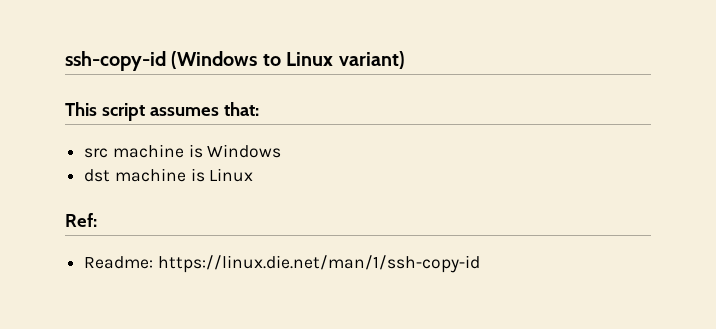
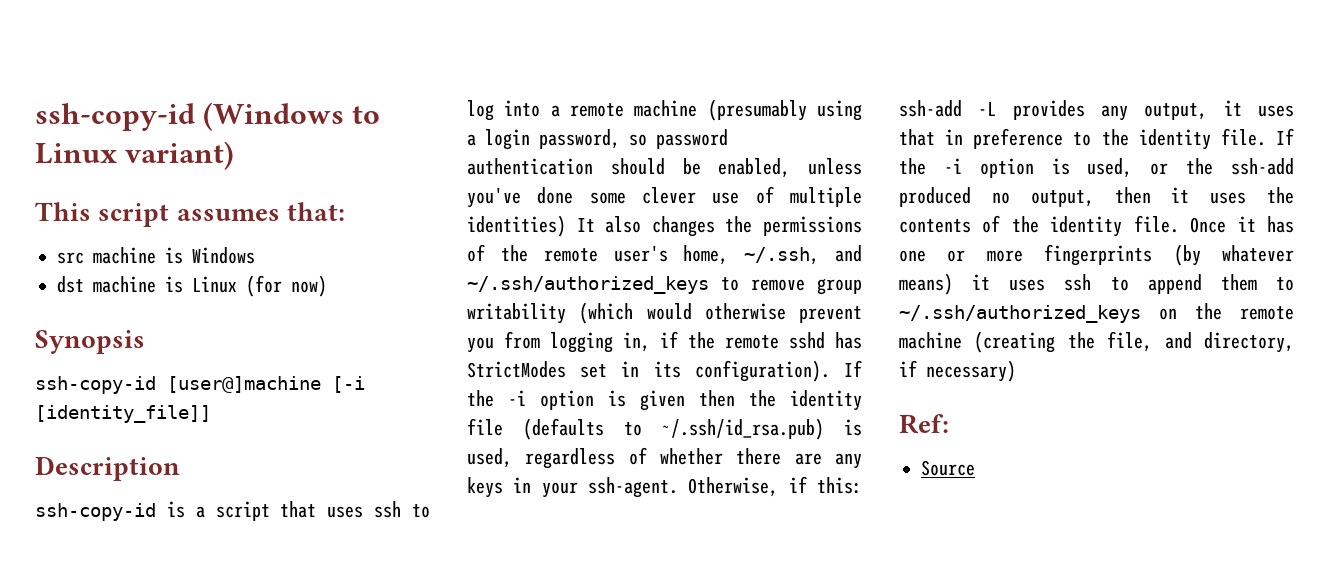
(254, 175) none -> [246,275,327,297] [35,330,145,354] [35,376,365,394] [35,405,211,423] [35,456,180,481] [35,501,430,521] [467,99,862,121] [467,129,728,150] [467,158,862,178] [467,186,862,208] [467,215,862,237] [467,244,862,265] [467,276,862,295] [467,302,862,324] [467,331,862,353] [467,360,862,382] [467,390,862,411] [467,418,862,440] [467,447,862,469] [467,476,862,498] [899,100,1294,121] [899,128,1294,150] [899,158,1294,178] [899,187,1294,207] [899,215,1294,237] [899,244,1294,266] [899,273,1294,295] [899,303,1294,323] [899,331,1294,353] [899,360,1016,382] (for now) // Synopsis // ssh-copy-id [user@]machine [-i [identity_file]] // Description // ssh-copy-id is a script that uses ssh to log into a remote machine (presumably using a login password, so password authentication should be enabled, unless you've done some clever use of multiple identities) It also changes the permissions of the remote user's home, ~/.ssh, and ~/.ssh/authorized_keys to remove group writability (which would otherwise prevent you from logging in, if the remote sshd has StrictModes set in its configuration). If the -i option is given then the identity file (defaults to ~/.ssh/id_rsa.pub) is used, regardless of whether there are any keys in your ssh-agent. Otherwise, if this: ssh-add -L provides any output, it uses that in preference to the identity file. If the -i option is used, or the ssh-add produced no output, then it uses the contents of the identity file. Once it has one or more fingerprints (by whatever means) it uses ssh to append them to ~/.ssh/authorized_keys on the remote machine (creating the file, and directory, if necessary)
[84,255,480,273] Readme: https://linux.die.net/man/1/ssh-copy-id -> [921,460,975,476] Source

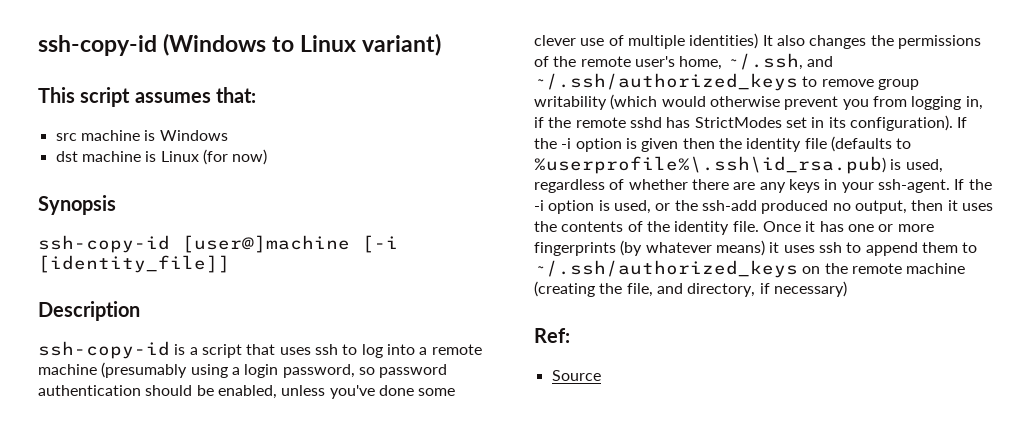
[662,418,824,440] ~/.ssh/id_rsa.pub) -> [534,156,886,174] %userprofile%\.ssh\id_rsa.pub)
[688,476,862,497] [899,100,1294,121] [899,128,1266,150] Otherwise, if this: ssh-add -L provides any output, it uses that in preference to the identity file. -> (950, 186) none

